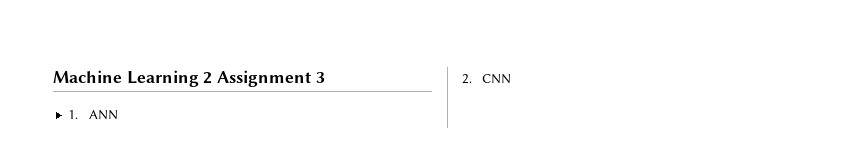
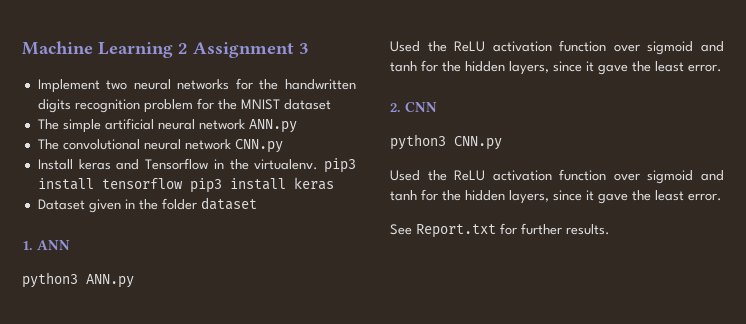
[68,110,118,120] [462,74,512,84] 1. ANN // 2. CNN -> [37,78,356,93] [37,98,331,113] [37,118,297,133] [37,139,283,153] [37,158,356,173] [37,177,334,193] [37,197,257,213] [22,240,70,250] [22,272,134,288] [390,40,724,55] [390,60,722,75] [390,102,437,112] [390,134,502,150] [390,169,724,184] [390,189,722,204] [390,223,610,238] Implement two neural networks for the handwritten digits recognition problem for the MNIST dataset // The simple artificial neural network ANN.py // The convolutional neural network CNN.py // Install keras and Tensorflow in the virtualenv. pip3 install tensorflow pip3 install keras // Dataset given in the folder dataset // 1. ANN // python3 ANN.py // Used the ReLU activation function over sigmoid and tanh for the hidden layers, since it gave the least error. // 2. CNN // python3 CNN.py // Used the ReLU activation function over sigmoid and tanh for the hidden layers, since it gave the least error. // See Report.txt for further results.

